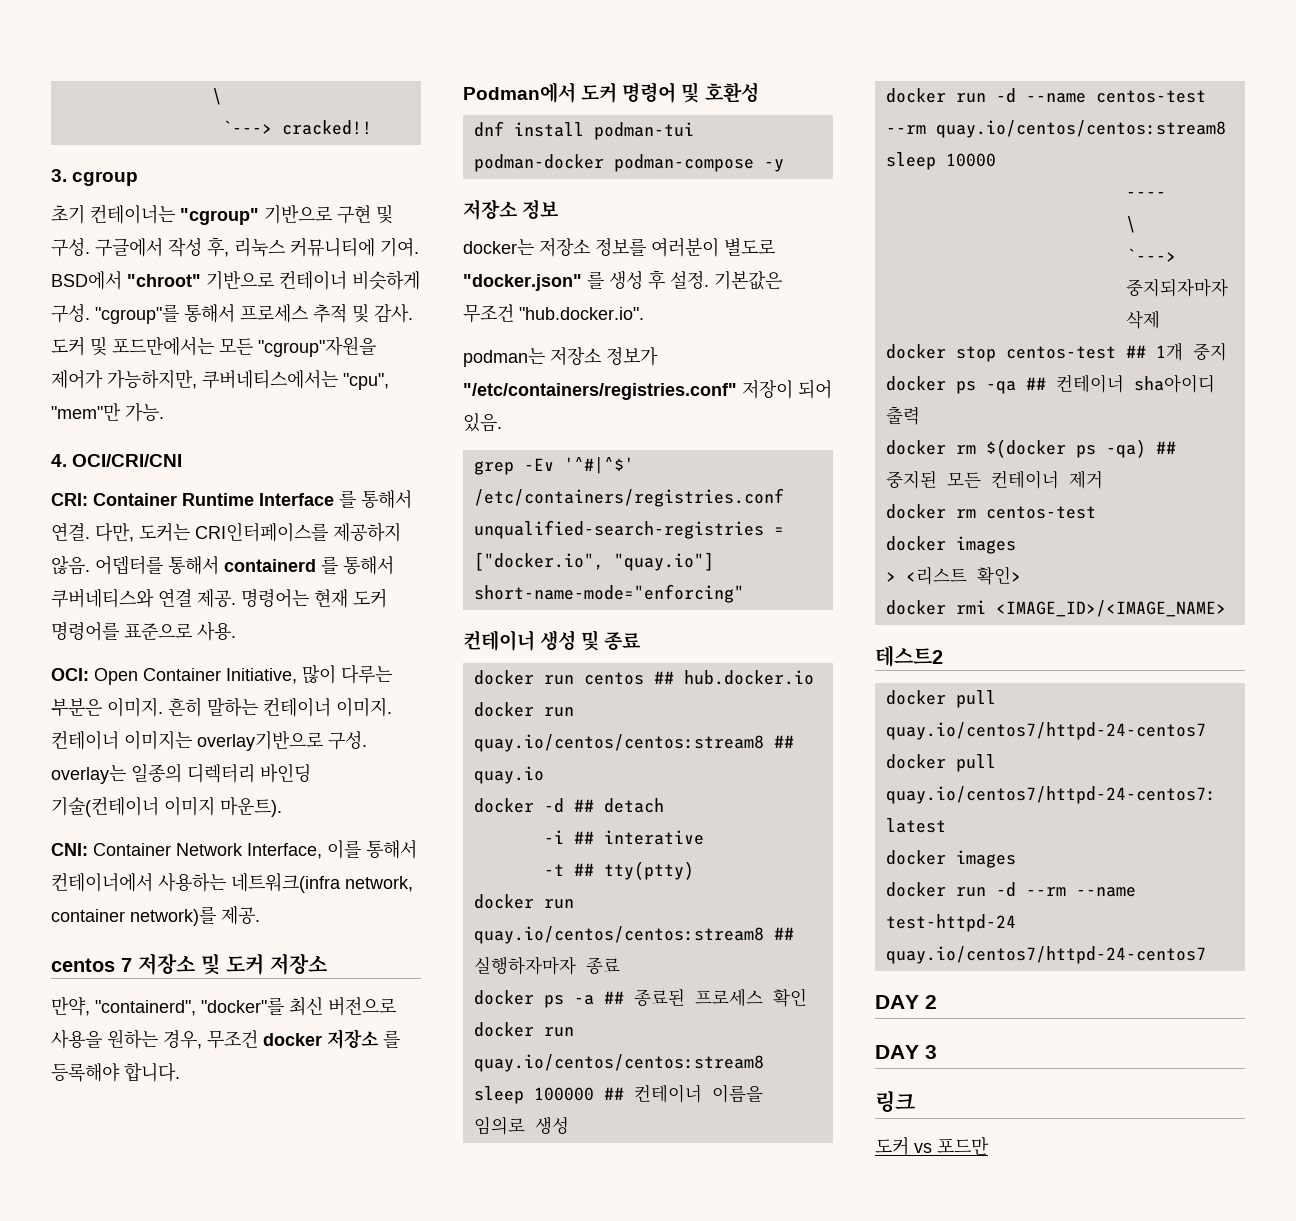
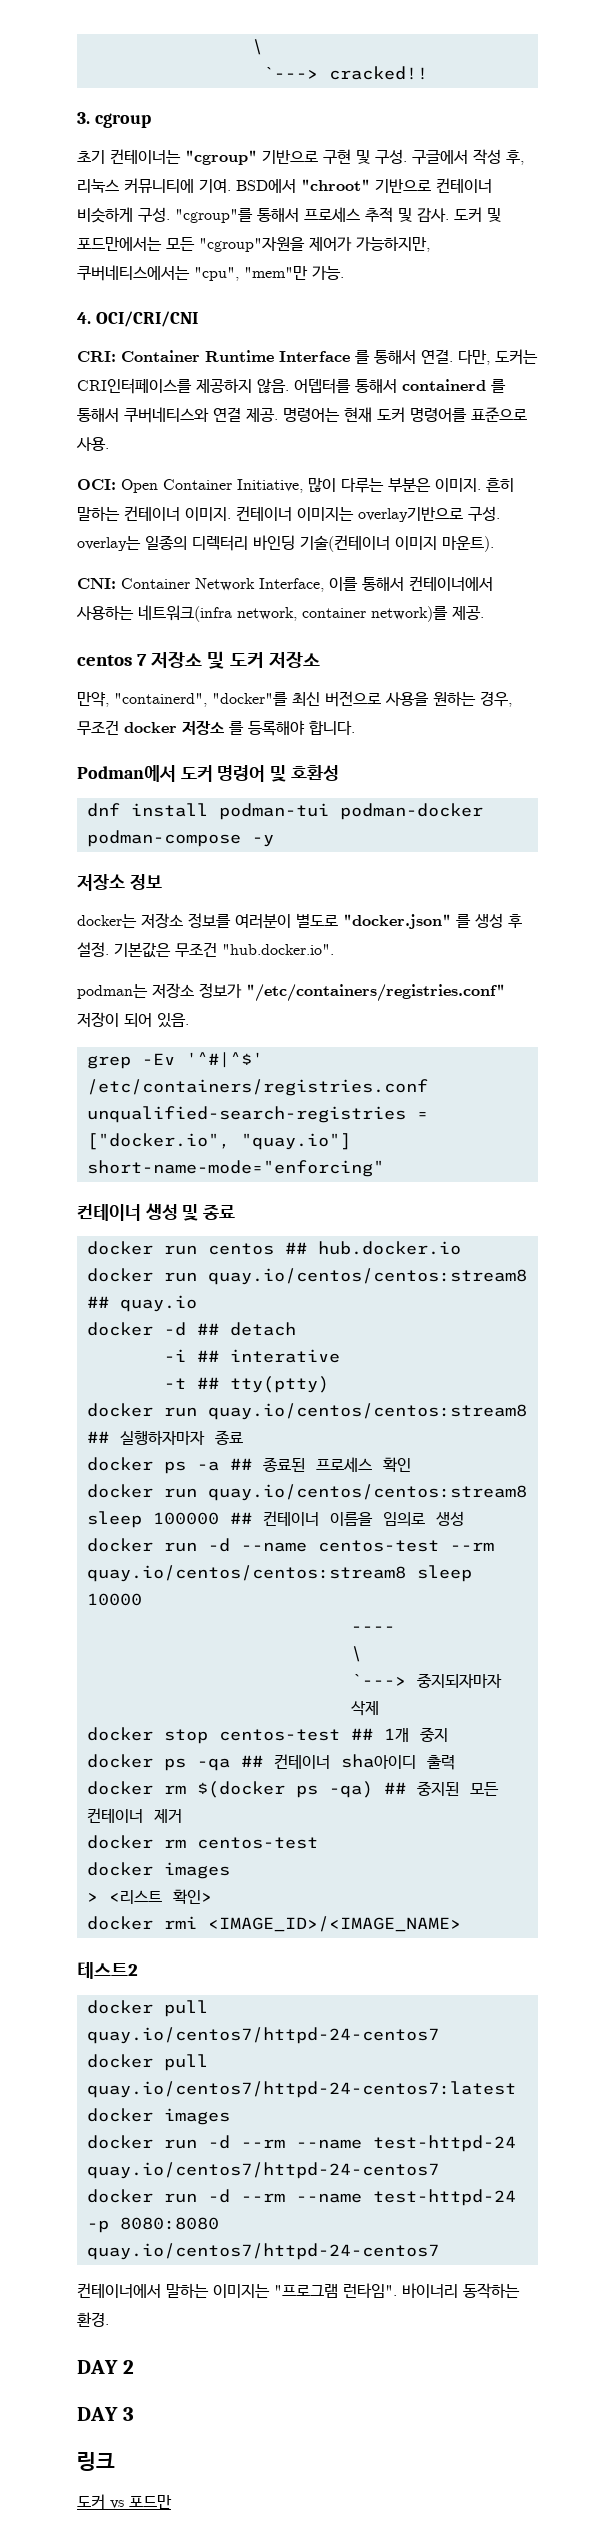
(1206, 955) none -> [86,2189,516,2206] [86,2217,219,2233] [86,2243,439,2260] [77,2283,520,2299] [77,2312,109,2327] // docker run -d --rm --name test-httpd-24 -p 8080:8080 quay.io/centos7/httpd-24-centos7 // 컨테이너에서 말하는 이미지는 "프로그램 런타임". 바이너리 동작하는 환경.

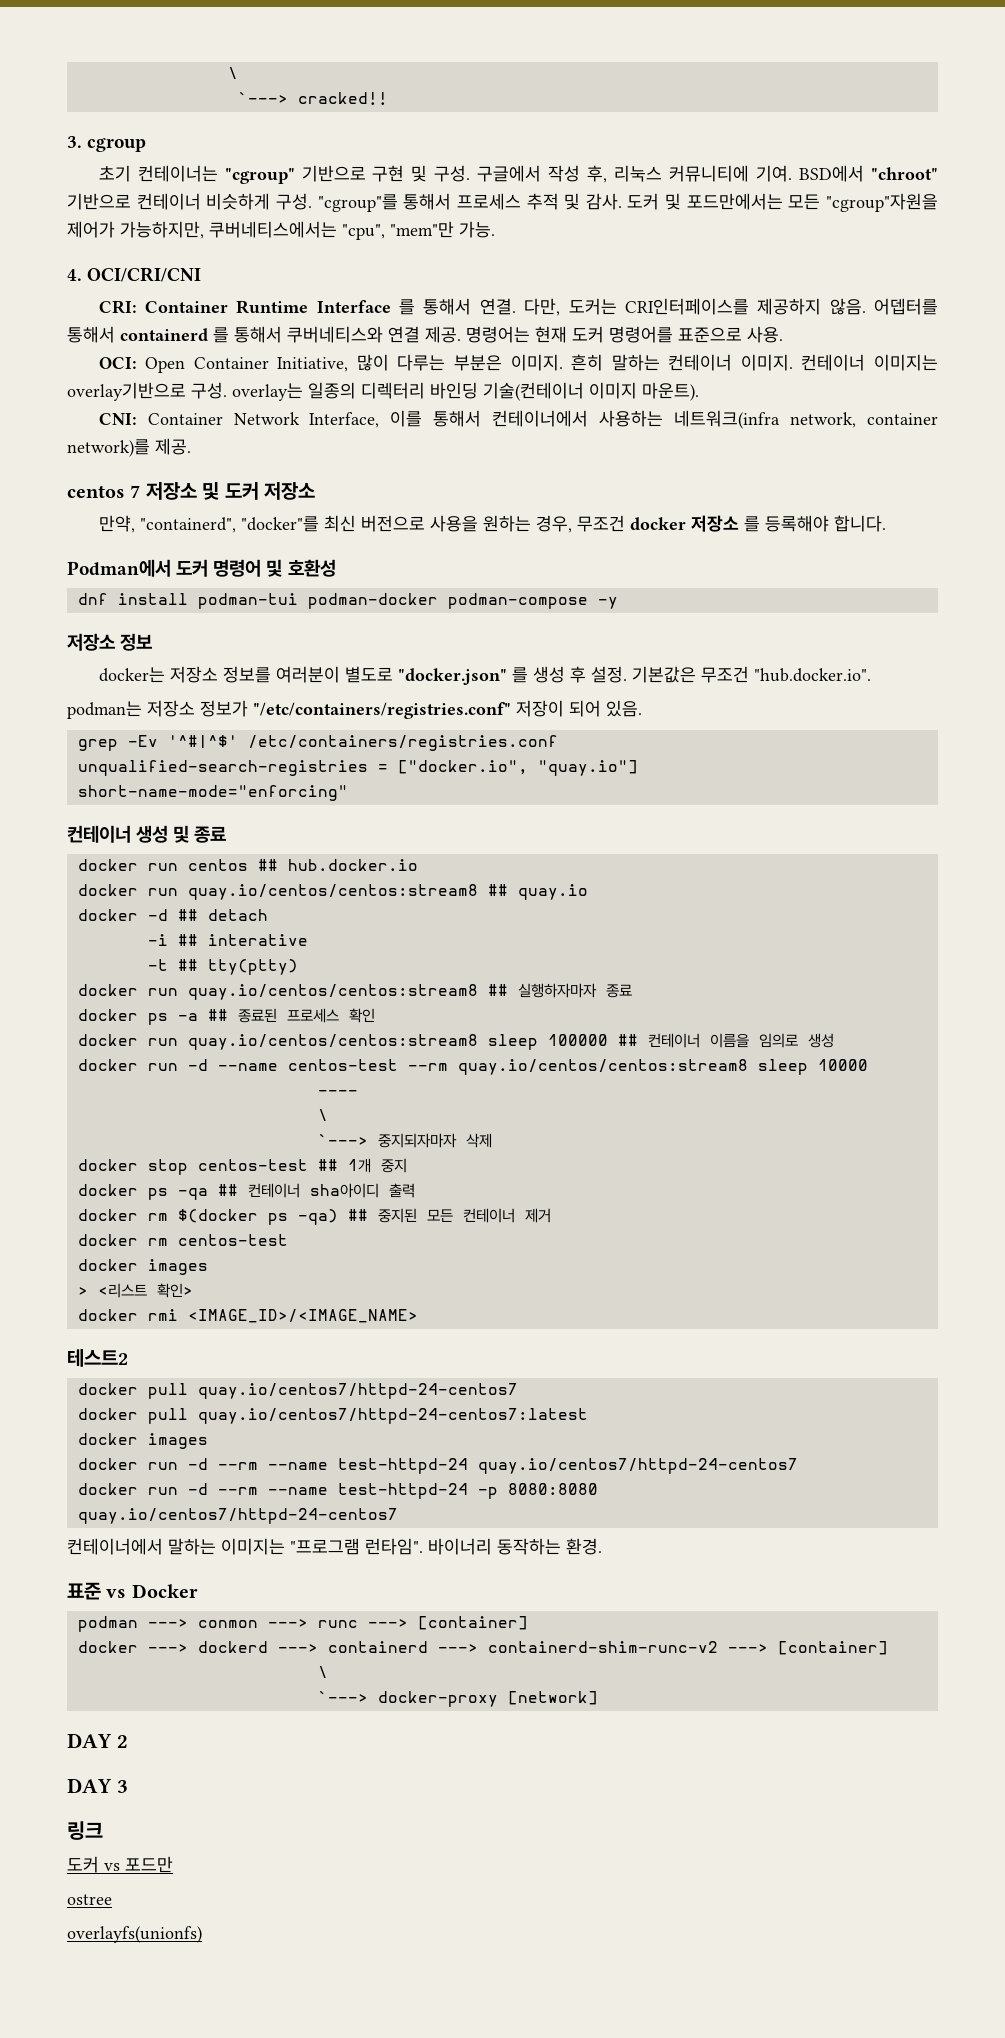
(109, 2319) none -> [67,1582,198,1600] [77,1616,528,1632] [77,1641,888,1655] [317,1666,328,1678] [317,1691,598,1707] // 표준 vs Docker // podman ---> conmon ---> runc ---> [container] // docker ---> dockerd ---> containerd ---> containerd-shim-runc-v2 ---> [container] // \ // `---> docker-proxy [network]
(172, 2502) none -> [67,1894,112,1905] [67,1926,202,1943] // ostree // overlayfs(unionfs)

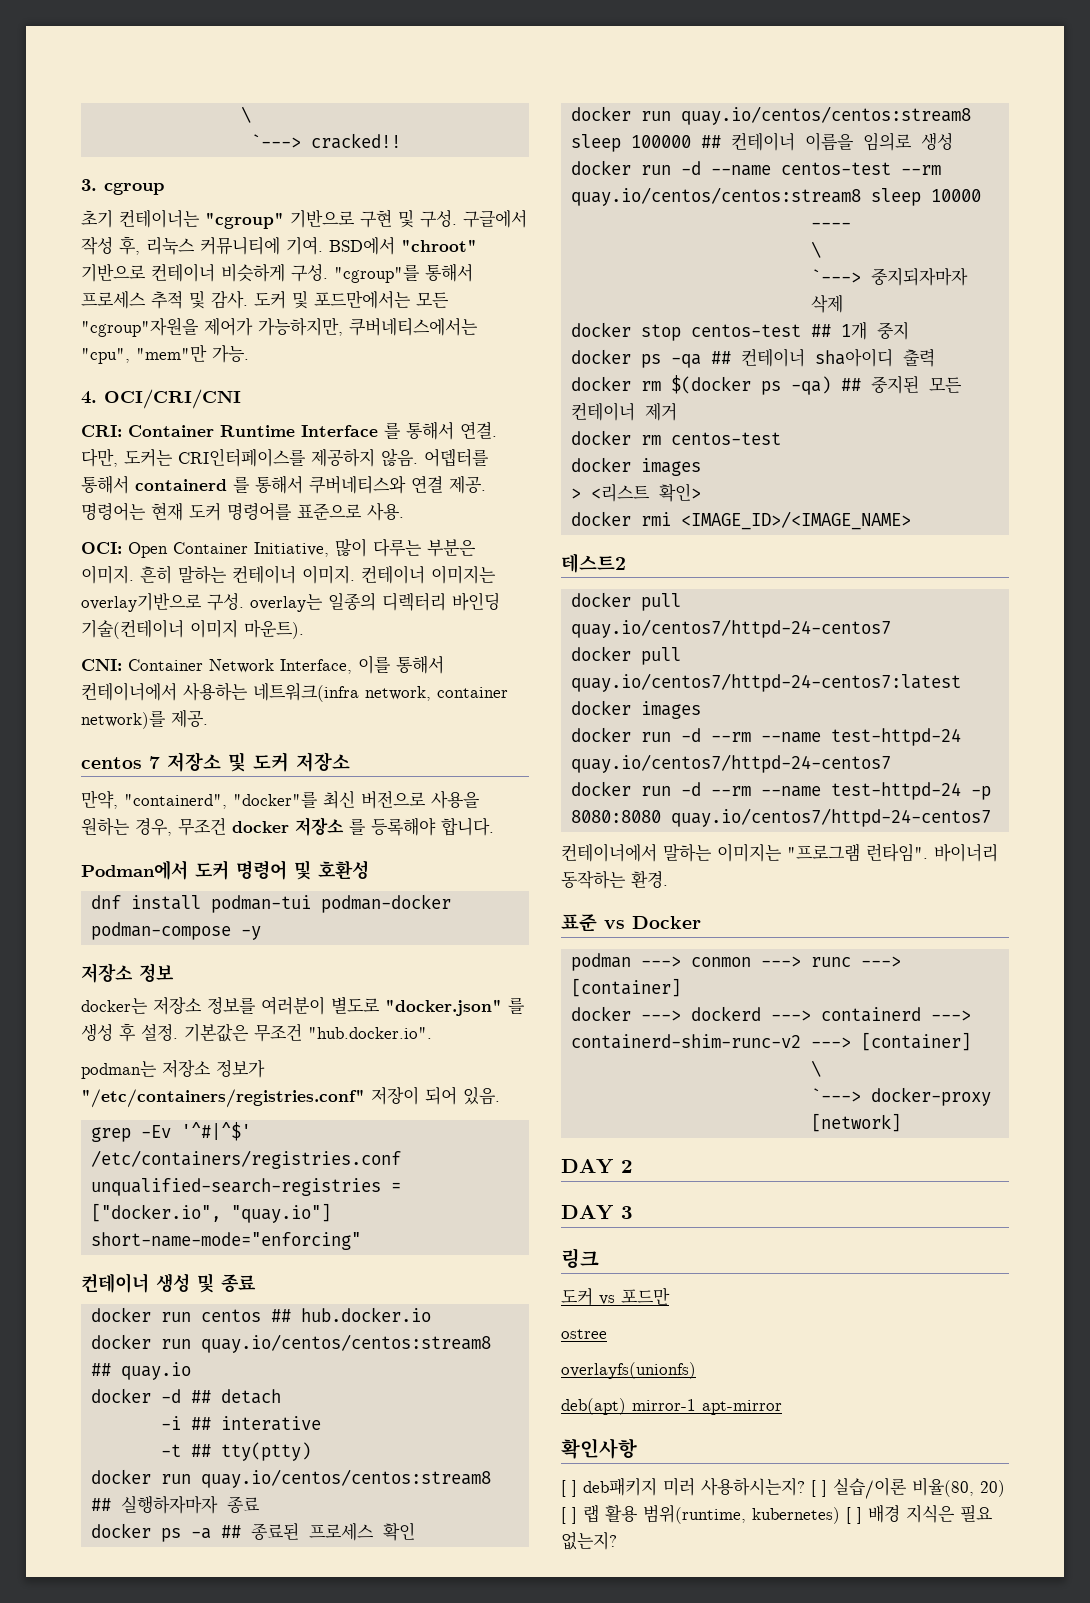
(202, 1934) none -> [561,1398,782,1415] [561,1438,637,1459] [561,1477,1005,1499] [561,1505,993,1524] [561,1532,617,1550] // deb(apt) mirror-1 apt-mirror // 확인사항 // [ ] deb패키지 미러 사용하시는지? [ ] 실습/이론 비율(80, 20) [ ] 랩 활용 범위(runtime, kubernetes) [ ] 배경 지식은 필요 없는지?

